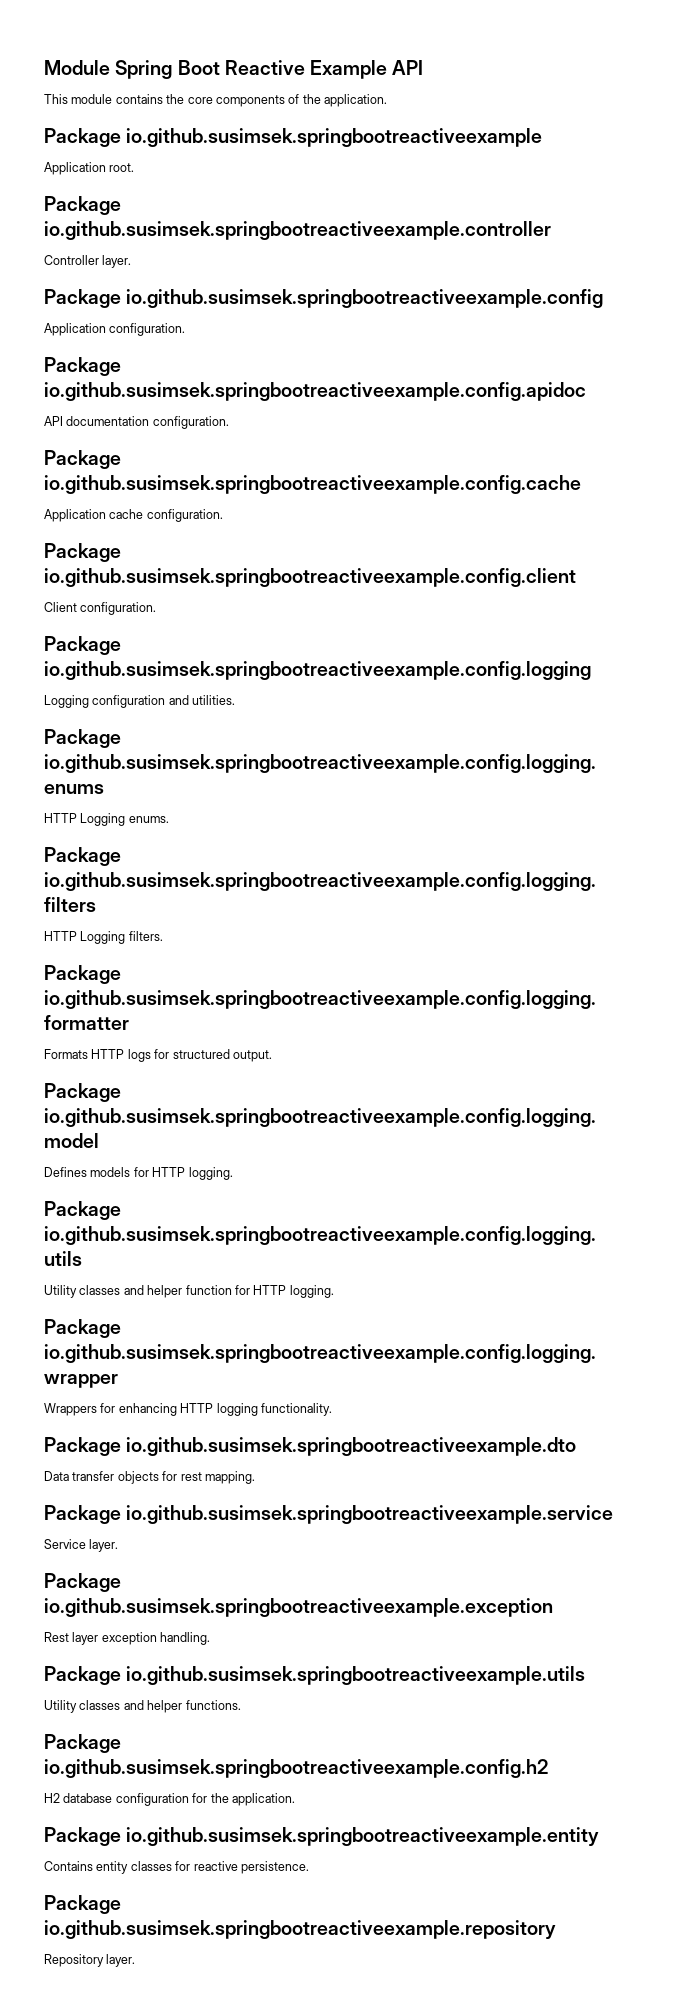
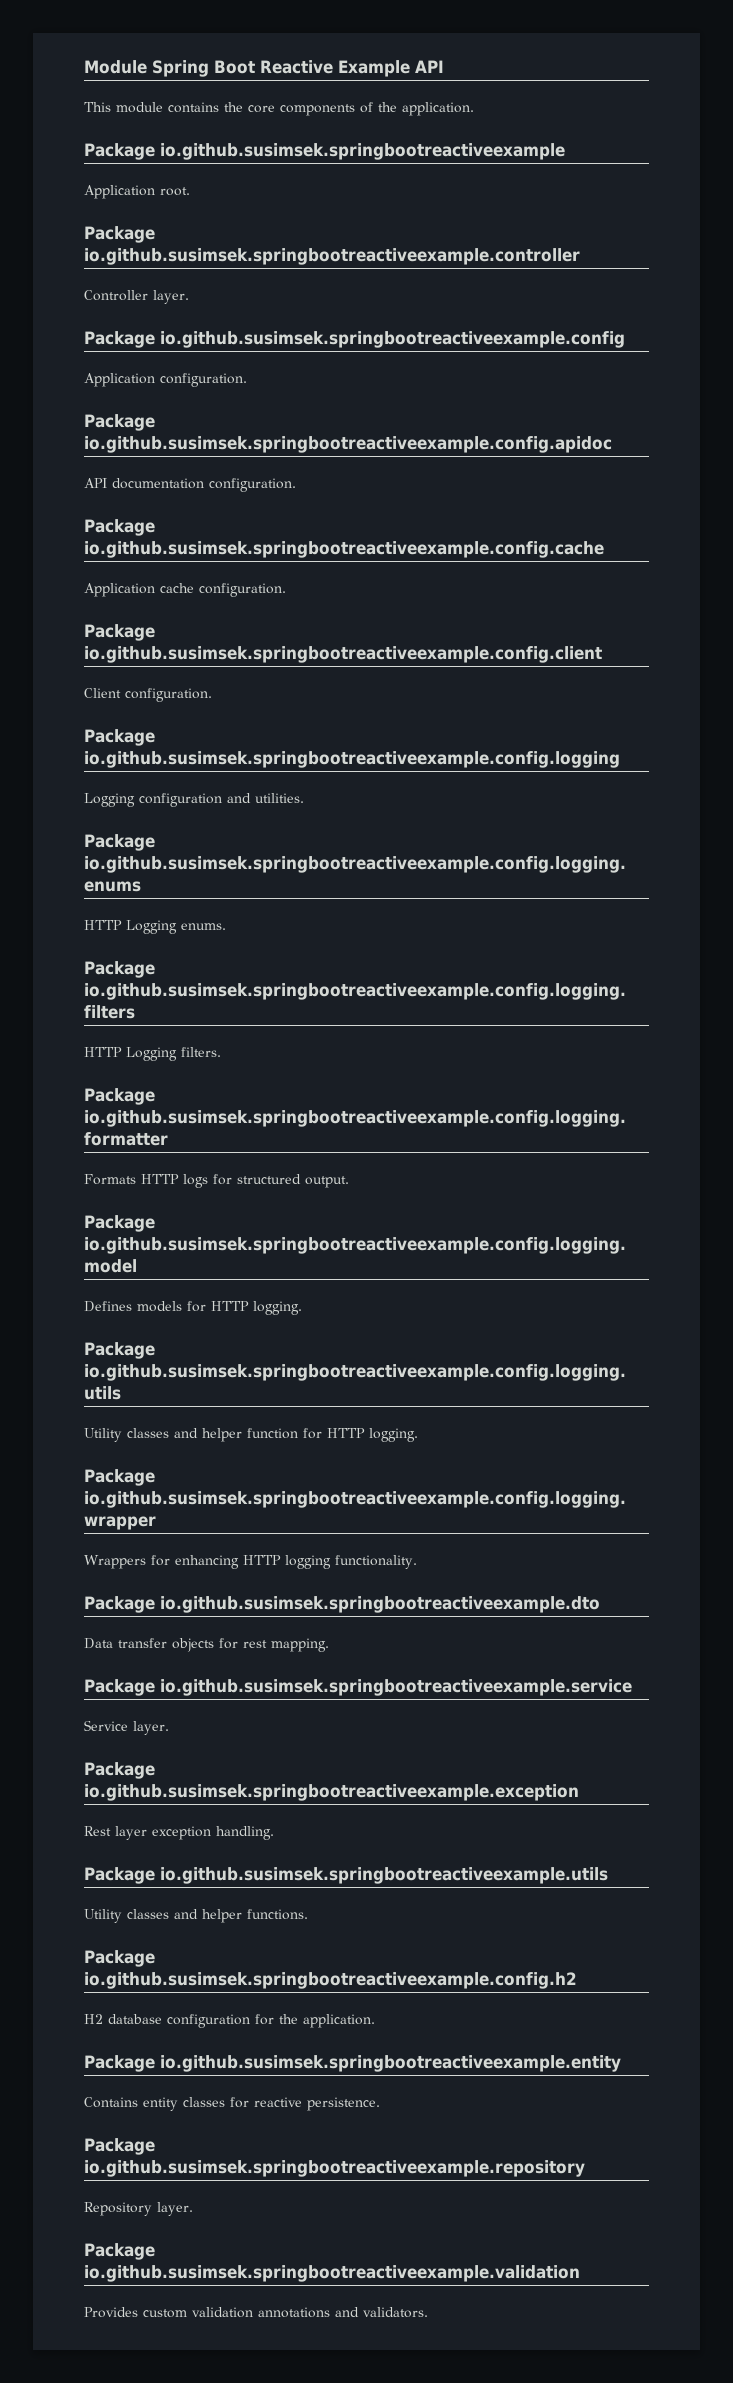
(136, 1960) none -> [84,2243,155,2260] [84,2265,580,2282] [84,2307,428,2318] // Package io.github.susimsek.springbootreactiveexample.validation // Provides custom validation annotations and validators.

